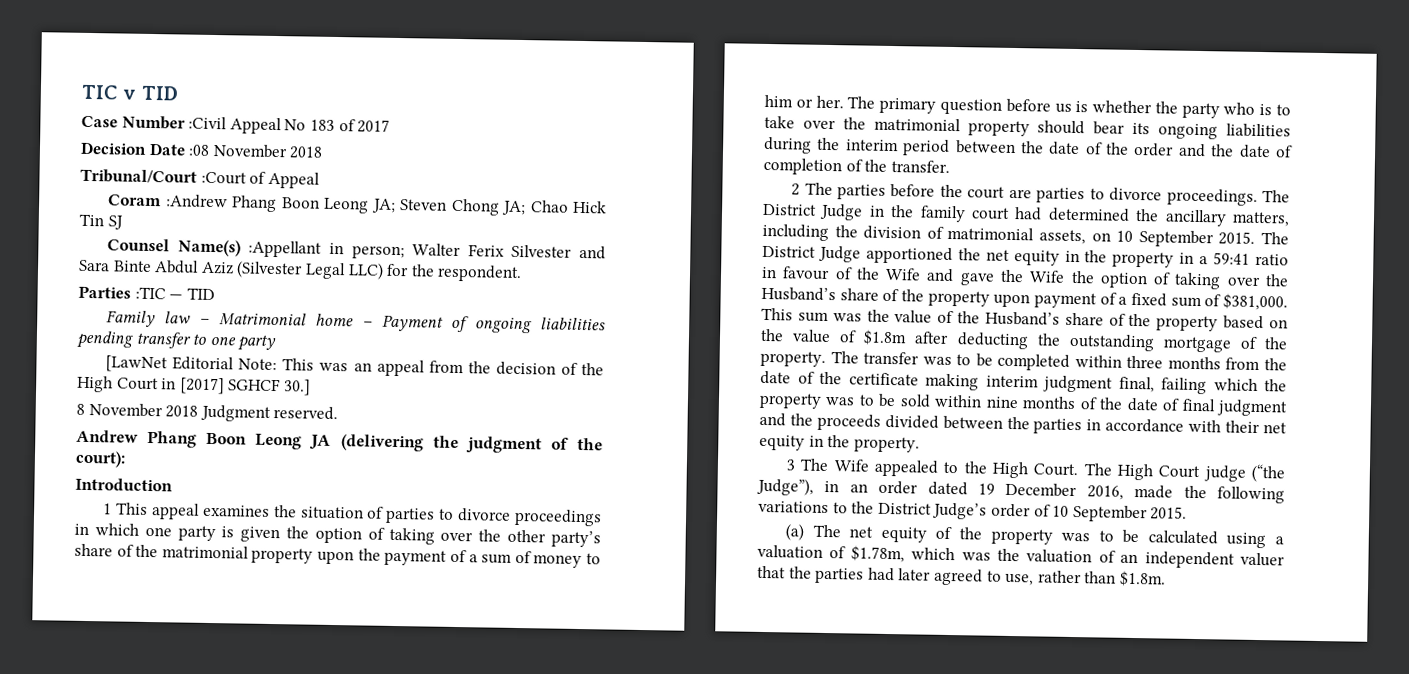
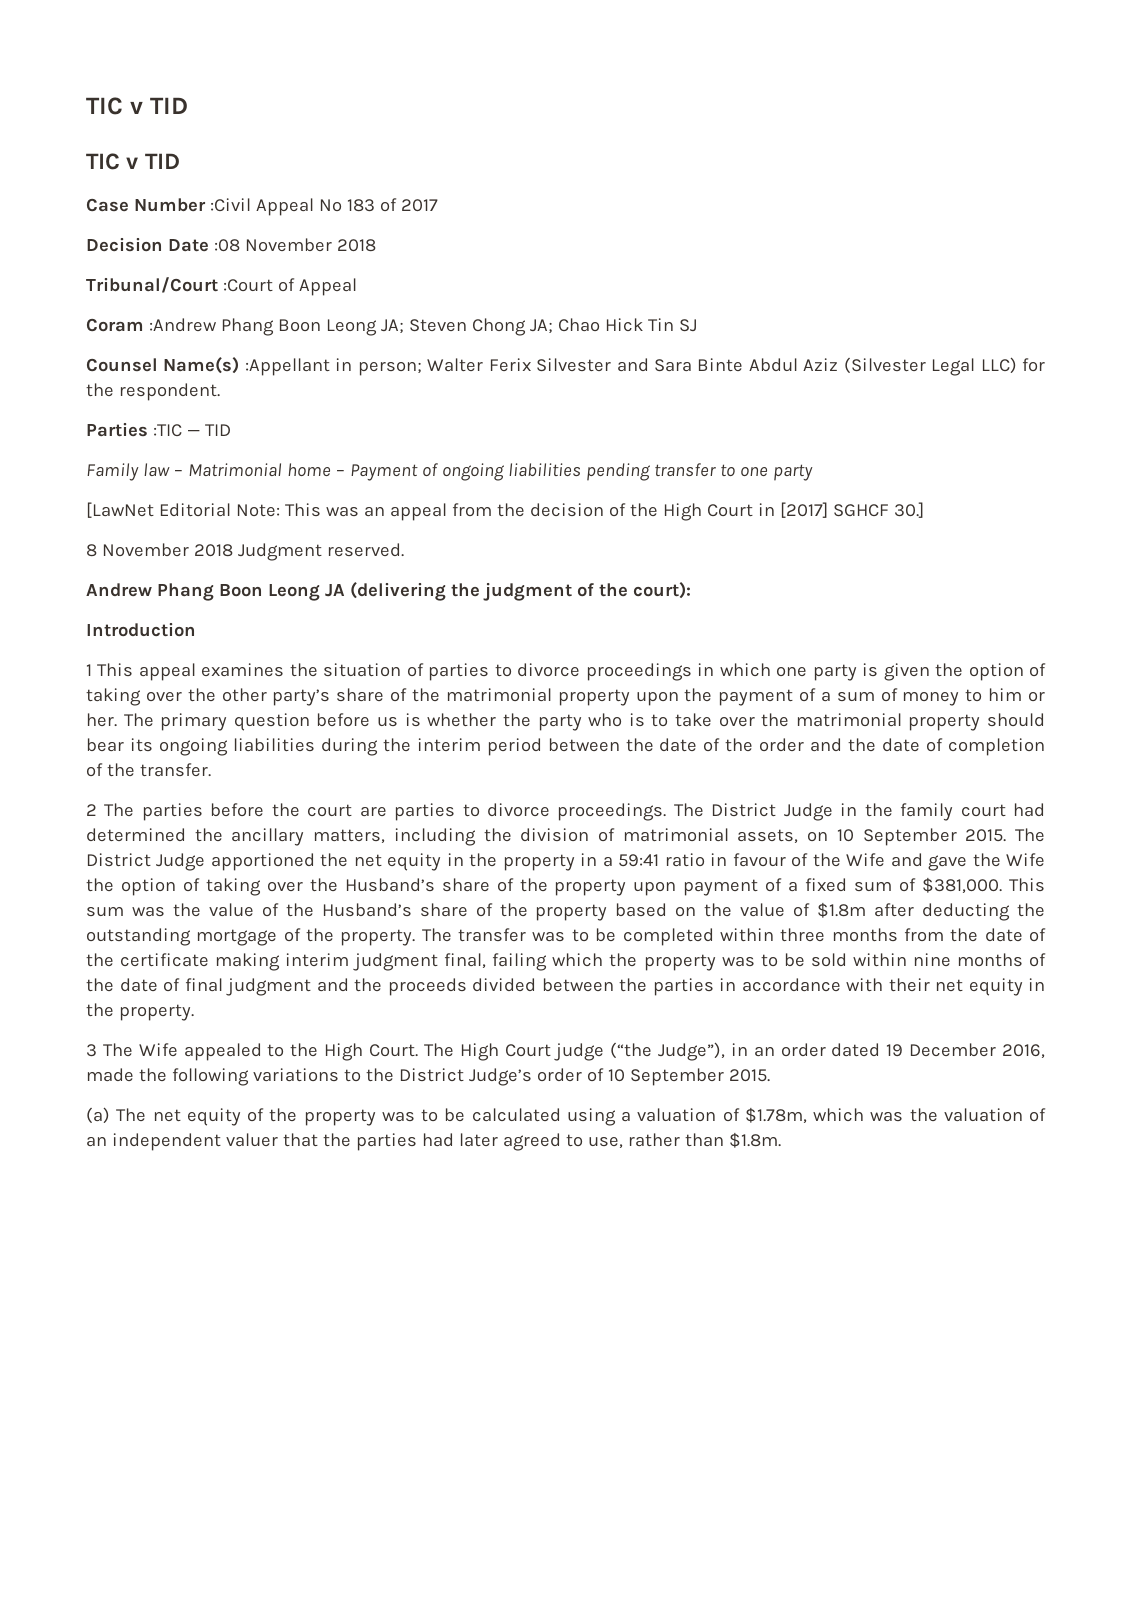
[81,84,178,101] TIC v TID -> [86,97,188,115] [86,153,180,170] TIC v TID // TIC v TID

